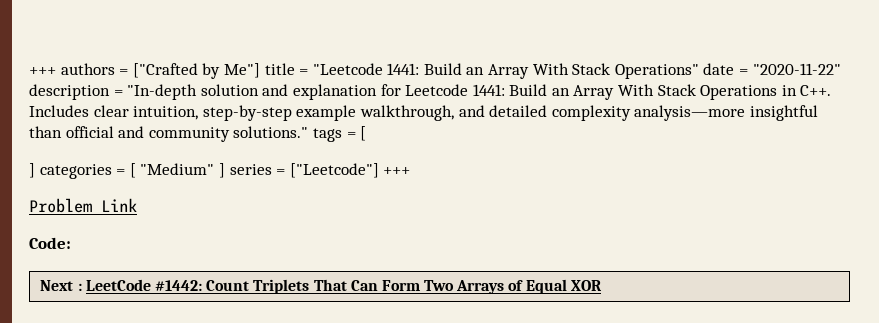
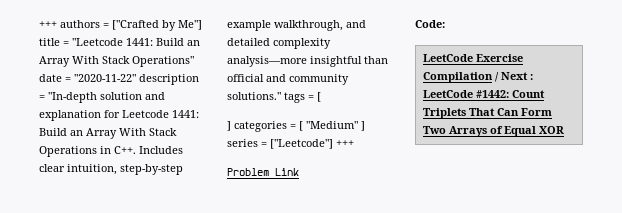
(71, 243) none -> [423,54,524,62] [423,72,500,83] LeetCode Exercise Compilation /

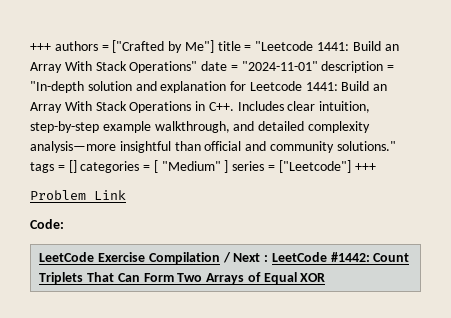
[74,74,136,82] "2020-11-22" -> [241,61,318,71] "2024-11-01"
[317,92,321,102] [227,121,231,131] [ // ] -> [68,160,77,173] []

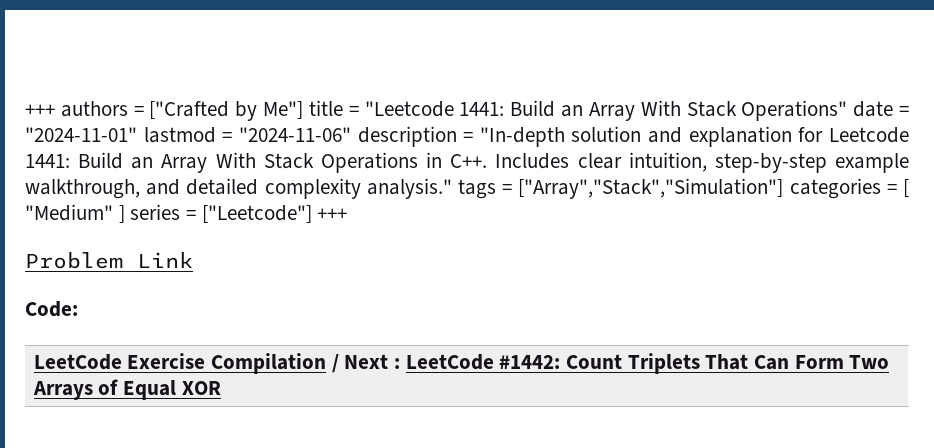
(318, 66) none -> [143,127,351,143] lastmod = "2024-11-06"
[30,141,396,153] analysis—more insightful than official and community solutions." -> [366,178,452,199] analysis."
[68,160,77,173] [] -> [518,178,784,199] ["Array","Stack","Simulation"]

